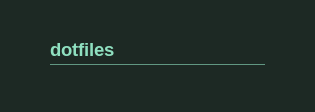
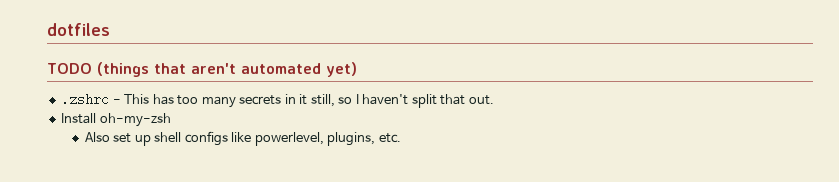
(114, 49) none -> [47,62,357,77] [61,93,494,108] [61,113,171,127] [84,131,401,146] // TODO (things that aren't automated yet) // .zshrc - This has too many secrets in it still, so I haven't split that out. // Install oh-my-zsh // Also set up shell configs like powerlevel, plugins, etc.

